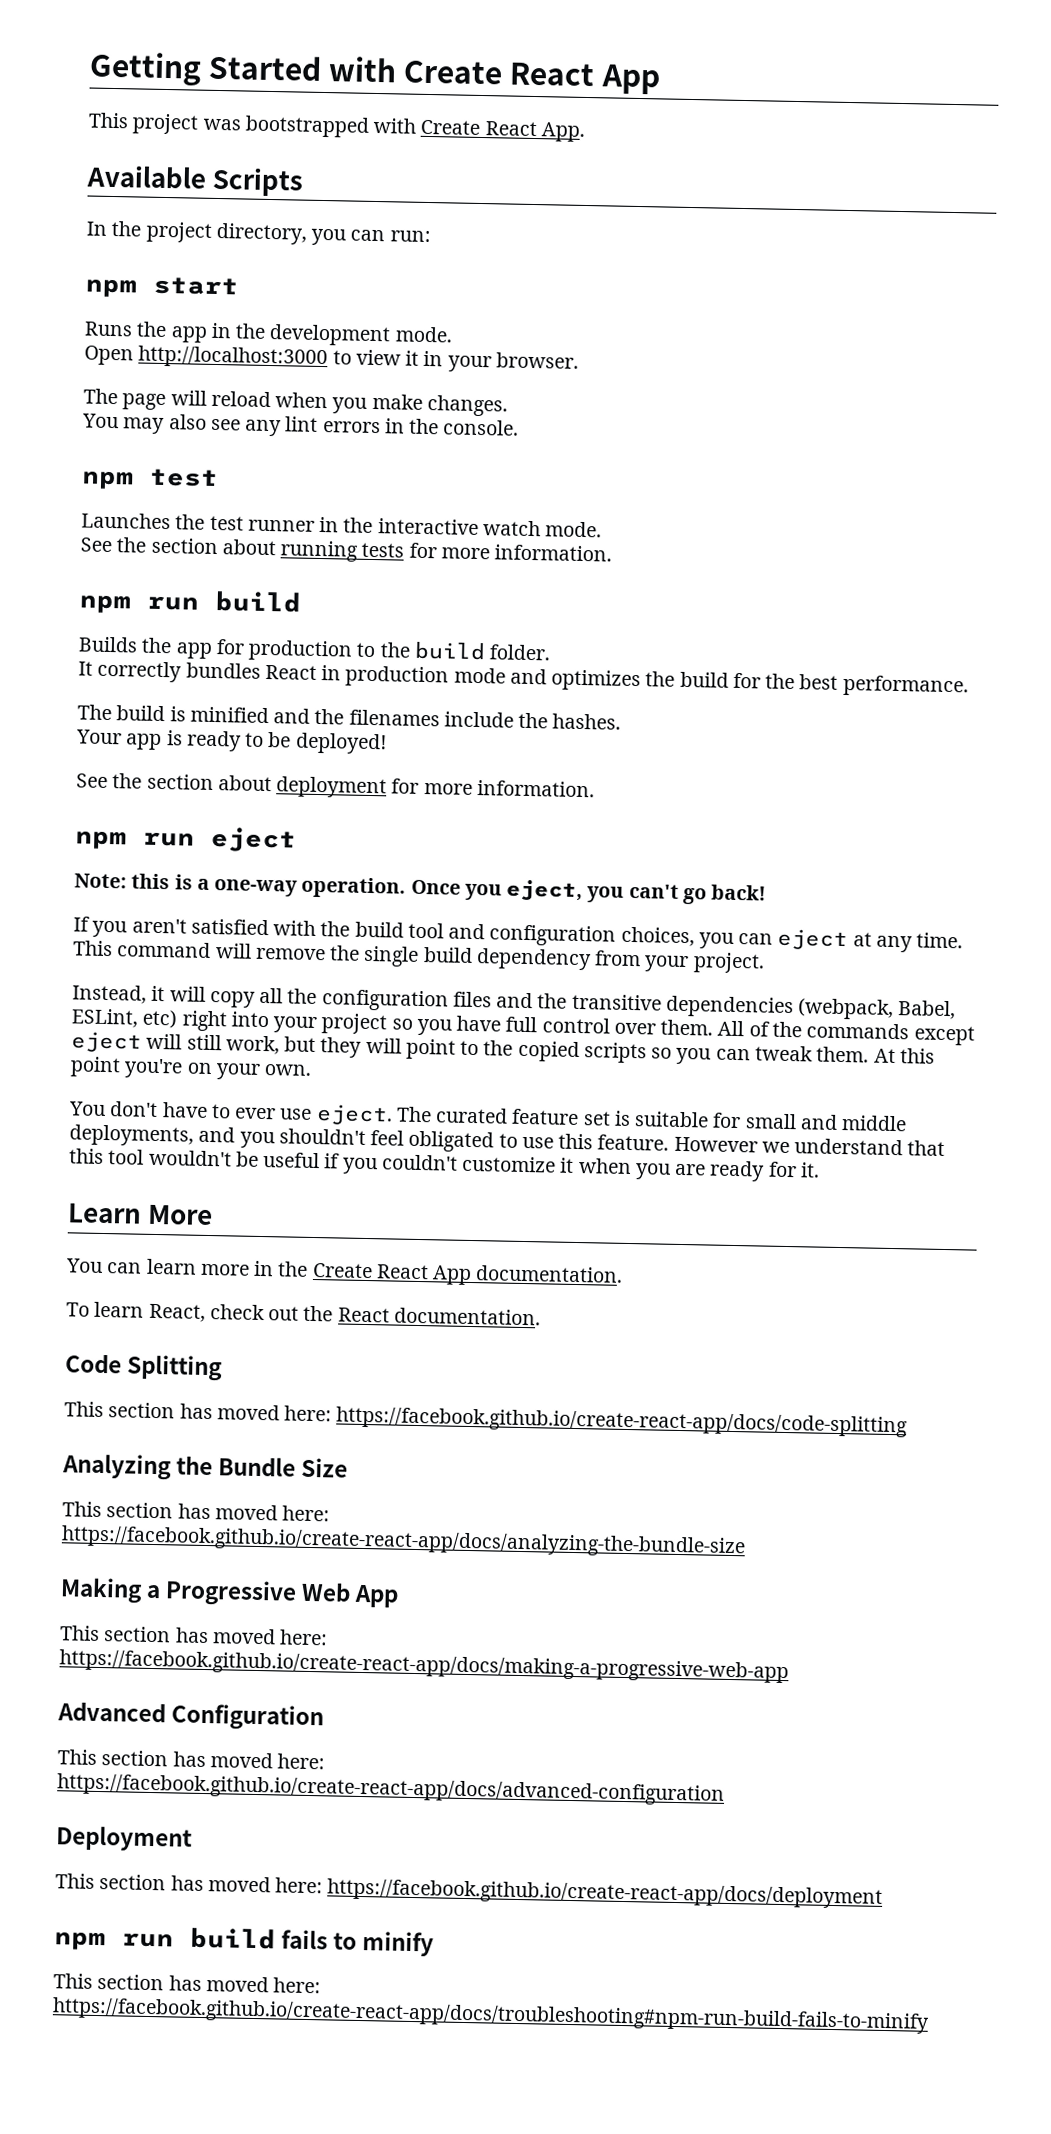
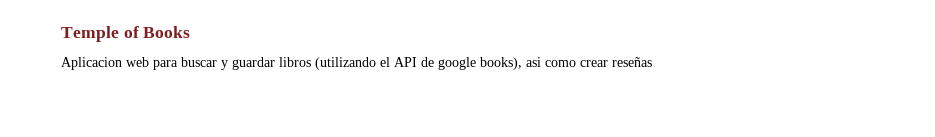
[89,51,661,95] [88,112,585,142] [86,164,305,197] [86,220,431,246] [85,276,239,298] [84,321,453,347] [84,345,579,373] [83,388,508,417] [82,413,520,437] [81,468,219,490] [81,512,603,538] [80,537,613,562] [79,591,301,614] [78,636,552,662] [78,660,969,698] [77,704,622,730] [76,729,387,755] [76,773,595,799] [75,826,297,853] [74,873,767,905] [73,916,964,953] [73,940,765,974] [72,984,957,1021] [71,1008,975,1046] [71,1031,935,1065] [70,1056,313,1080] [68,1101,908,1132] [69,1124,946,1157] [69,1148,820,1182] [67,1203,214,1226] [66,1258,624,1286] [66,1301,541,1326] [65,1353,224,1382] [64,1401,909,1438] [62,1453,349,1481] [62,1501,331,1522] [61,1525,746,1559] [60,1577,400,1608] [60,1625,329,1646] [59,1649,789,1684] [57,1701,325,1732] [57,1749,326,1770] [57,1773,725,1806] [56,1825,193,1852] [55,1873,884,1909] [54,1927,435,1957] [53,1973,322,1994] [52,1997,930,2034] Getting Started with Create React App // This project was bootstrapped with Create React App. // Available Scripts // In the project directory, you can run: // npm start // Runs the app in the development mode. // Open http://localhost:3000 to view it in your browser. // The page will reload when you make changes. // You may also see any lint errors in the console. // npm test // Launches the test runner in the interactive watch mode. // See the section about running tests for more information. // npm run build // Builds the app for production to the build folder. // It correctly bundles React in production mode and optimizes the build for the best performance. // The build is minified and the filenames include the hashes. // Your app is ready to be deployed! // See the section about deployment for more information. // npm run eject // Note: this is a one-way operation. Once you eject, you can't go back! // If you aren't satisfied with the build tool and configuration choices, you can eject at any time. This command will remove the single build dependency from your project. // Instead, it will copy all the configuration files and the transitive dependencies (webpack, Babel, ESLint, etc) right into your project so you have full control over them. All of the commands except eject will still work, but they will point to the copied scripts so you can tweak them. At this point you're on your own. // You don't have to ever use eject. The curated feature set is suitable for small and middle deployments, and you shouldn't feel obligated to use this feature. However we understand that this tool wouldn't be useful if you couldn't customize it when you are ready for it. // Learn More // You can learn more in the Create React App documentation. // To learn React, check out the React documentation. // Code Splitting // This section has moved here: https://facebook.github.io/create-react-app/docs/code-splitting // Analyzing the Bundle Size // This section has moved here: https://facebook.github.io/create-react-app/docs/analyzing-the-bundle-size // Making a Progressive Web App // This section has moved here: https://facebook.github.io/create-react-app/docs/making-a-progressive-web-app // Advanced Configuration // This section has moved here: https://facebook.github.io/create-react-app/docs/advanced-configuration // Deployment // This section has moved here: https://facebook.github.io/create-react-app/docs/deployment // npm run build fails to minify // This section has moved here: https://facebook.github.io/create-react-app/docs/troubleshooting#npm-run-build-fails-to-minify -> [61,26,191,42] [61,57,652,70] Temple of Books // Aplicacion web para buscar y guardar libros (utilizando el API de google books), asi como crear reseñas

